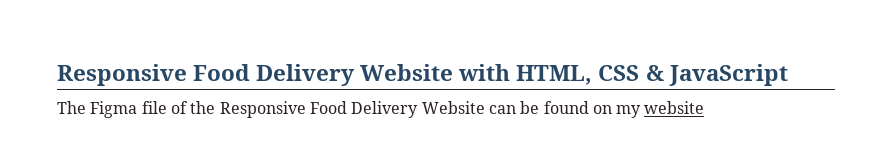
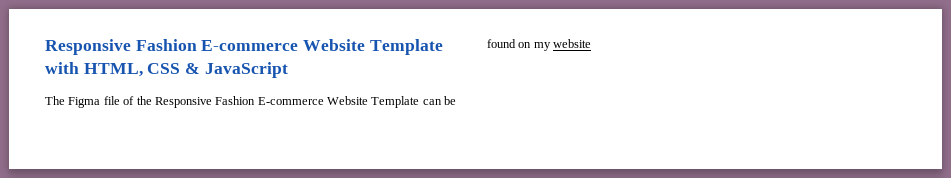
[57,64,454,86] Responsive Food Delivery Website -> [45,39,443,55] Responsive Fashion E-commerce Website Template
[309,101,485,118] Food Delivery Website -> [215,96,420,108] Fashion E-commerce Website Template

